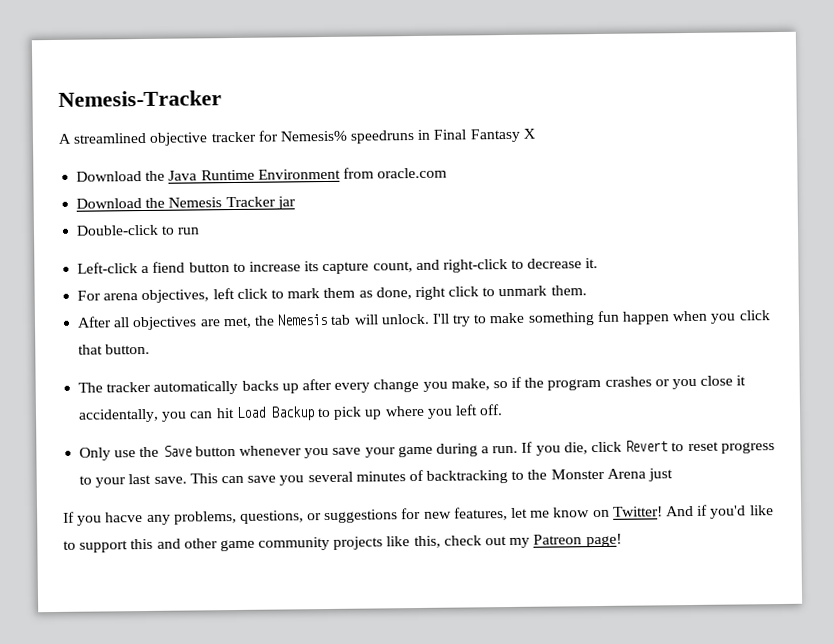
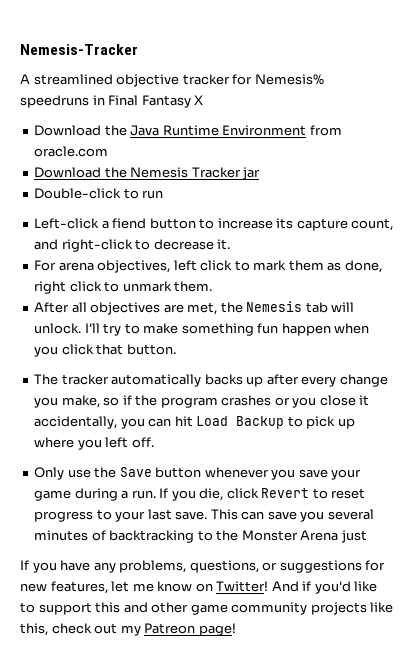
[105,512,144,523] hacve -> [60,560,91,571] have

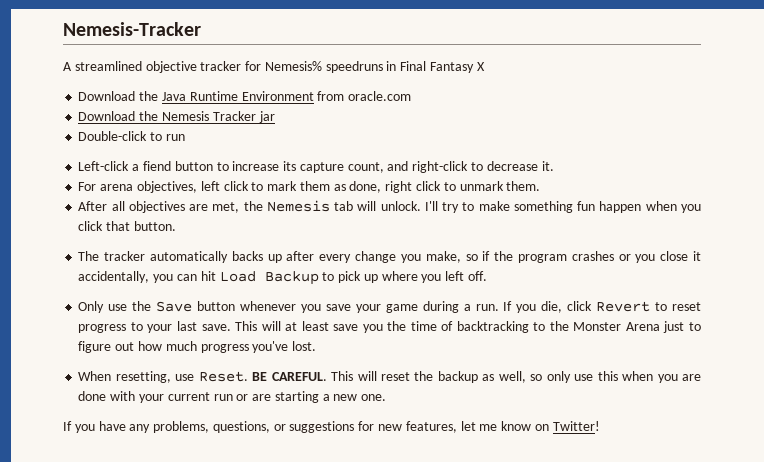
[241,509,374,522] [34,530,89,541] can save you several minutes -> [261,321,437,333] will at least save you the time
(367, 536) none -> [688,322,701,331] [78,341,317,353] [78,371,702,383] [78,391,387,403] to figure out how much progress you've lost. // When resetting, use Reset. BE CAREFUL. This will reset the backup as well, so only use this when you are done with your current run or are starting a new one.
[271,581,378,594] [20,602,394,615] [20,623,236,636] And if you'd like to support this and other game community projects like this, check out my Patreon page! -> (600, 426) none

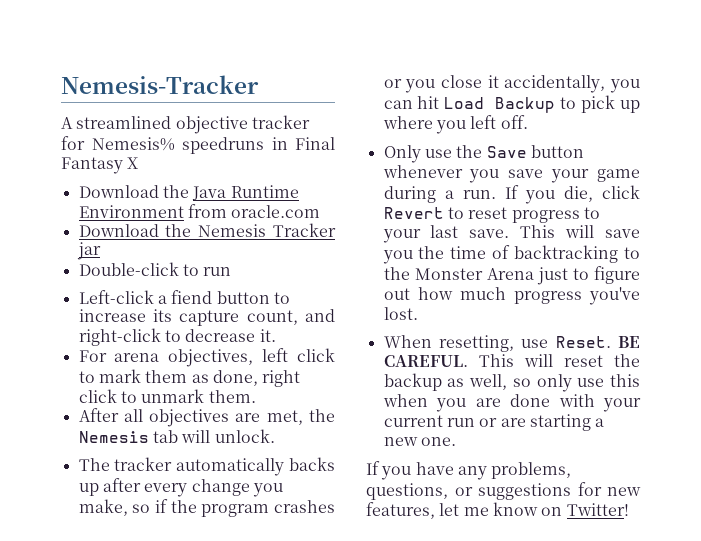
[424,201,701,213] [78,221,176,231] I'll try to make something fun happen when you click that button. -> (275, 436) none
[285,321,329,331] at least -> (595, 231) none

